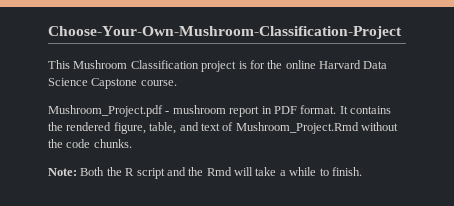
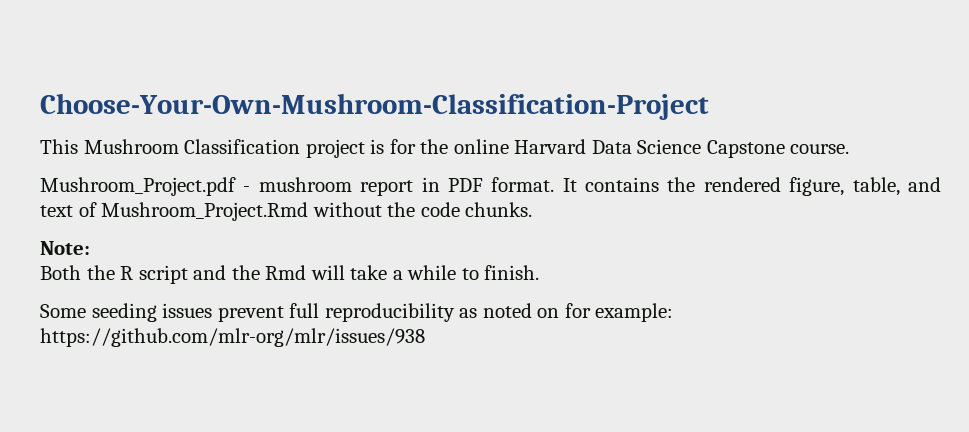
(77, 172) none -> (90, 248) //
(362, 171) none -> [40,303,674,322] [40,328,425,347] // Some seeding issues prevent full reproducibility as noted on for example: https://github.com/mlr-org/mlr/issues/938

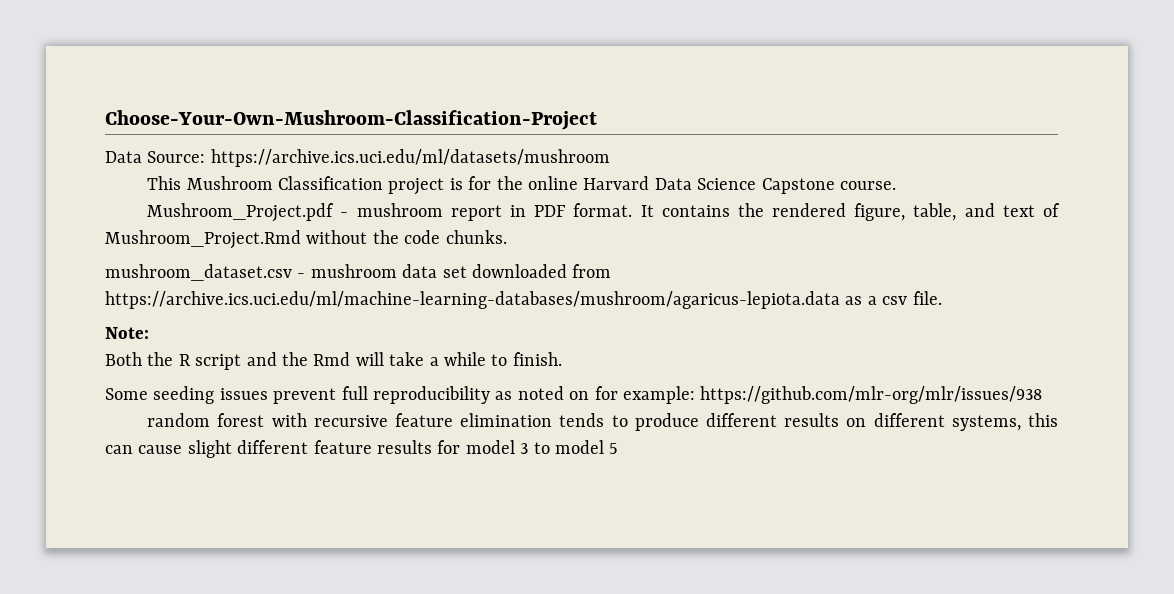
(709, 106) none -> [105,149,610,167] // Data Source: https://archive.ics.uci.edu/ml/datasets/mushroom
(533, 209) none -> [105,264,612,281] [105,291,942,309] // mushroom_dataset.csv - mushroom data set downloaded from https://archive.ics.uci.edu/ml/machine-learning-databases/mushroom/agaricus-lepiota.data as a csv file.
(425, 337) none -> [147,413,1058,431] [105,440,619,458] // random forest with recursive feature elimination tends to produce different results on different systems, this can cause slight different feature results for model 3 to model 5

